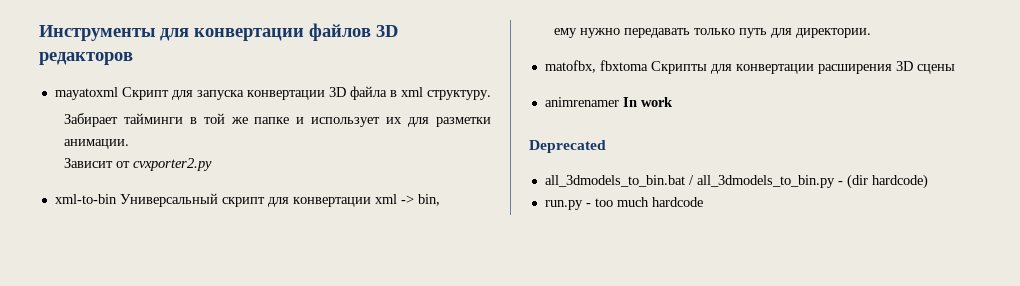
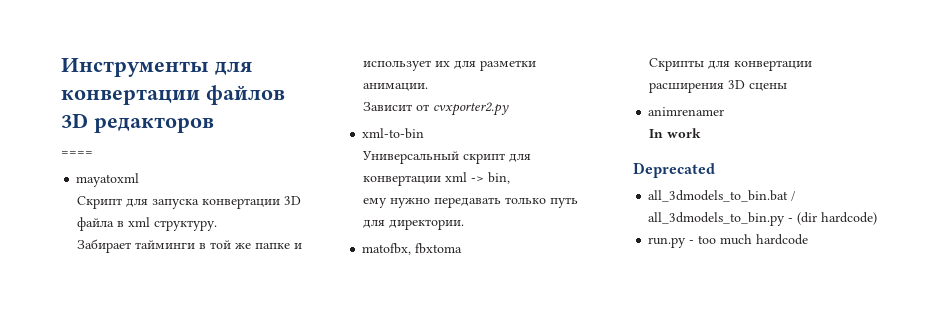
(133, 58) none -> [61,151,93,156] // ====
(118, 93) none -> (140, 180) //
(117, 199) none -> (425, 133) //
(648, 65) none -> (463, 248) //
(619, 102) none -> (725, 111) //

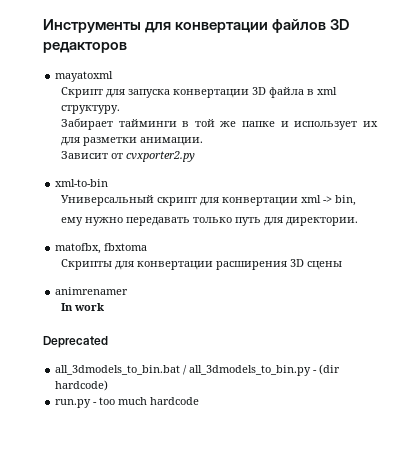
[61,151,93,156] // ==== -> (127, 47) none

